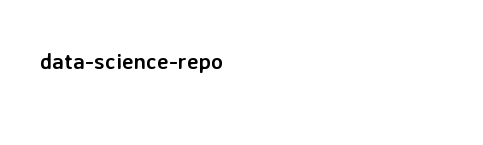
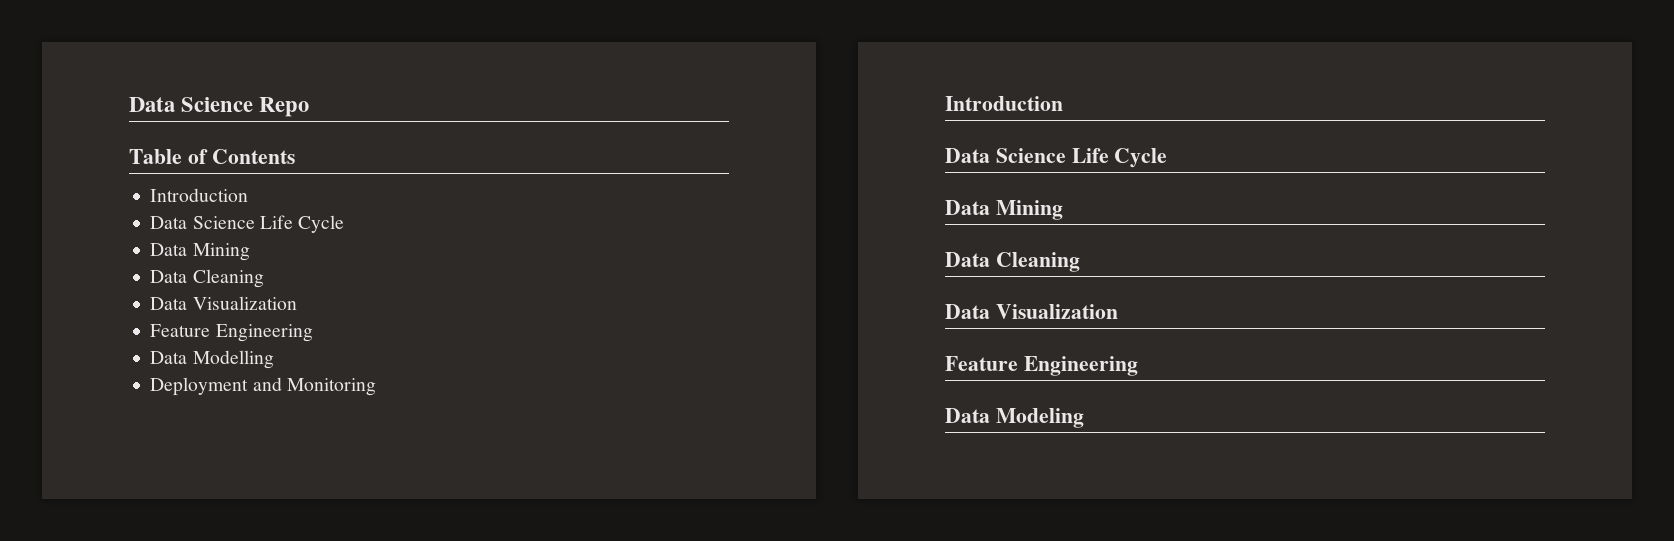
[40,53,223,73] data-science-repo -> [129,97,310,117] [129,149,295,164] [150,188,249,202] [150,215,345,233] [150,243,250,261] [150,269,264,288] [150,296,297,310] [150,324,313,342] [150,350,274,369] [150,377,376,396] [945,96,1063,111] [945,148,1168,168] [945,200,1063,220] [945,252,1080,272] [945,304,1118,319] [945,356,1138,376] [945,408,1084,428] Data Science Repo // Table of Contents // Introduction // Data Science Life Cycle // Data Mining // Data Cleaning // Data Visualization // Feature Engineering // Data Modelling // Deployment and Monitoring // Introduction // Data Science Life Cycle // Data Mining // Data Cleaning // Data Visualization // Feature Engineering // Data Modeling

